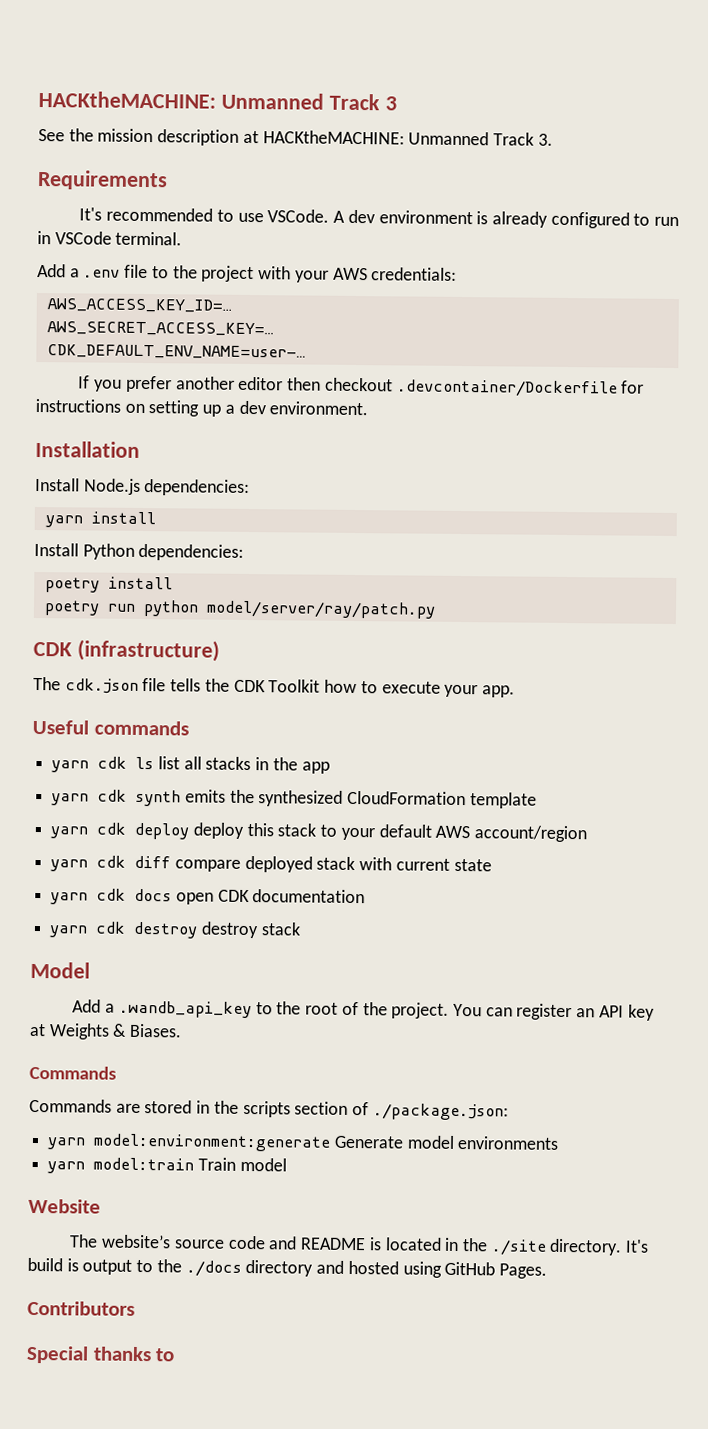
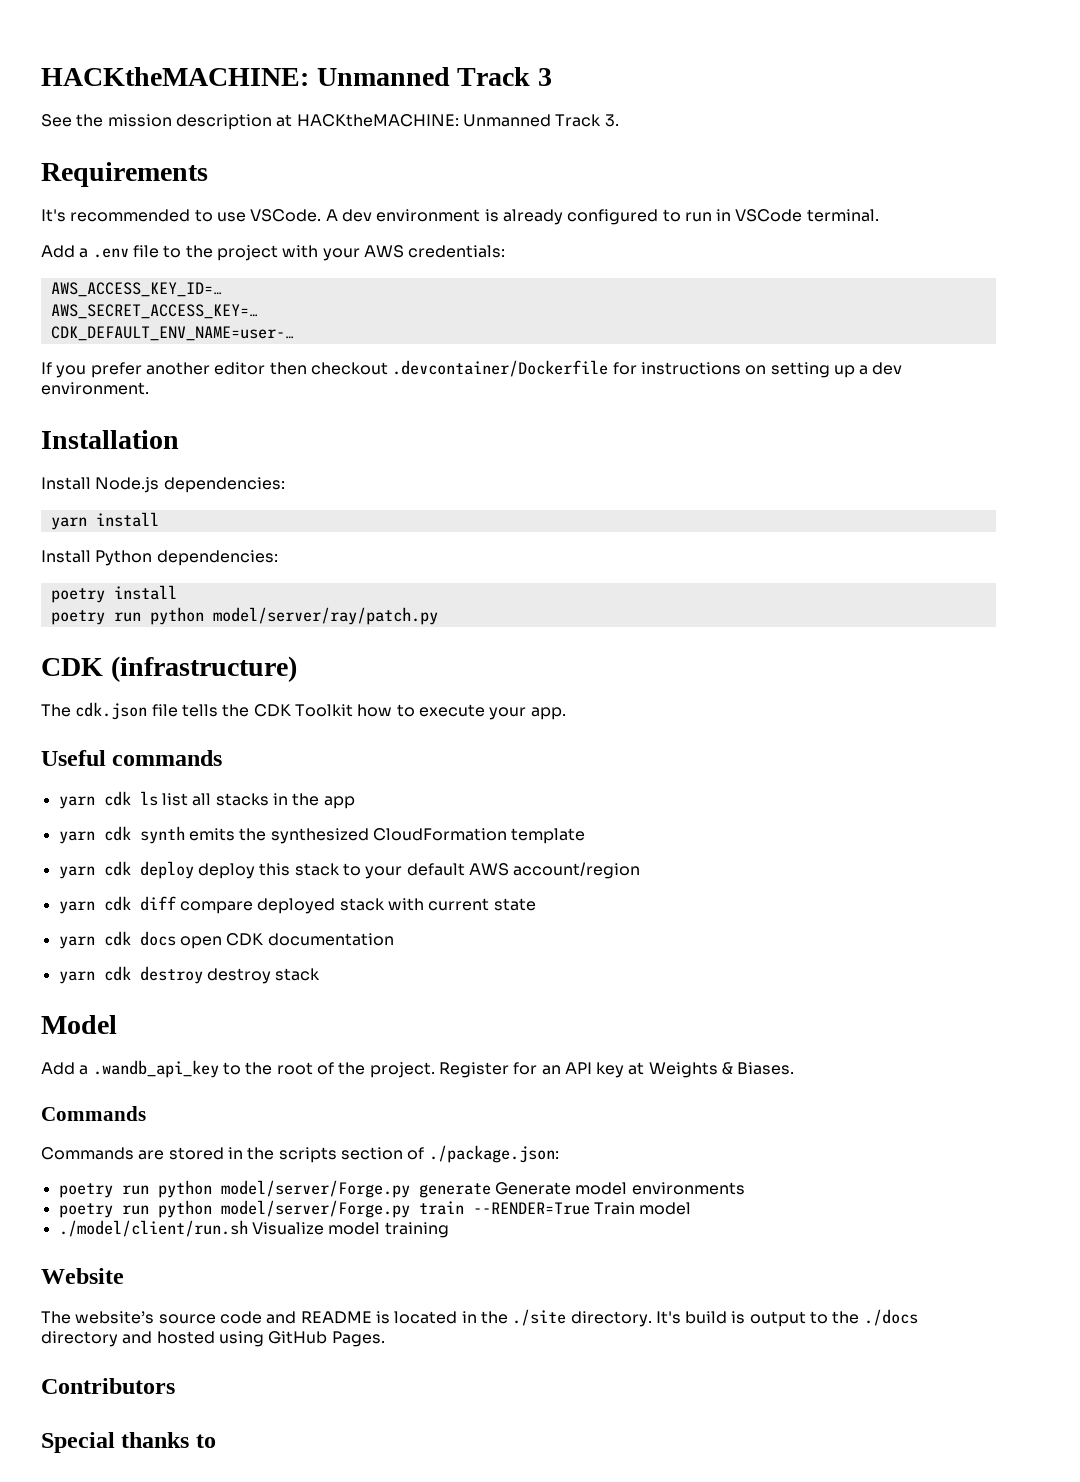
[452,1003,573,1021] You can register -> [438,1062,538,1078] Register for
[47,1133,560,1152] [47,1157,287,1174] yarn model:environment:generate Generate model environments // yarn model:train Train model -> [58,1180,745,1198] [58,1200,692,1218] [58,1220,449,1238] poetry run python model/server/Forge.py generate Generate model environments // poetry run python model/server/Forge.py train --RENDER=True Train model // ./model/client/run.sh Visualize model training

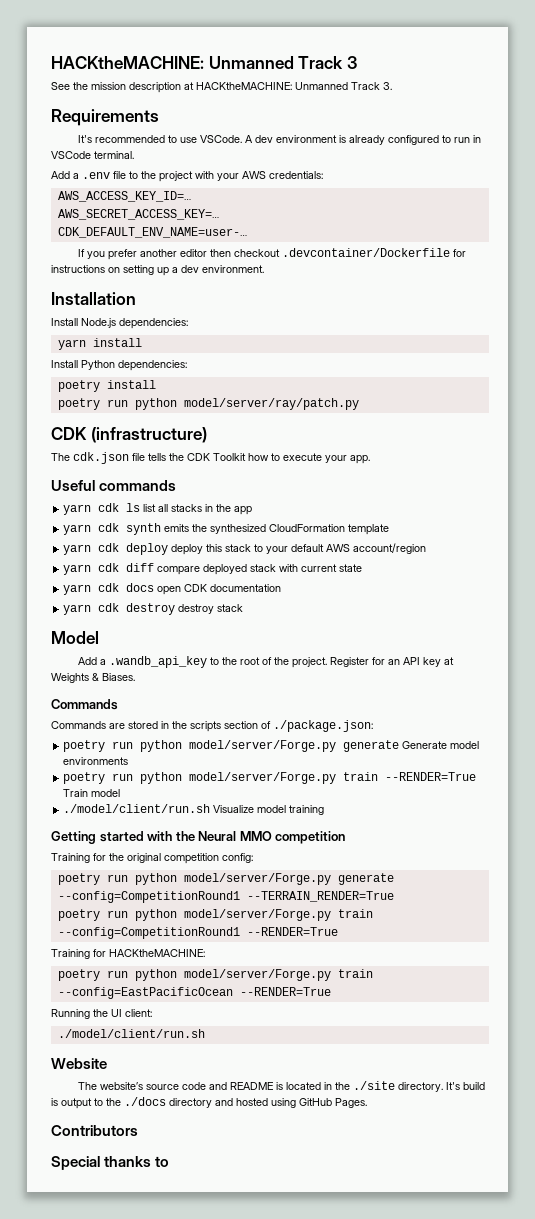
(449, 1230) none -> [51,831,346,844] [51,853,253,864] [57,873,394,885] [57,891,394,903] [57,909,373,921] [57,927,338,939] [51,949,205,959] [57,969,373,981] [57,987,331,999] [51,1009,152,1019] [57,1029,205,1038] // Getting started with the Neural MMO competition // Training for the original competition config: // poetry run python model/server/Forge.py generate --config=CompetitionRound1 --TERRAIN_RENDER=True // poetry run python model/server/Forge.py train --config=CompetitionRound1 --RENDER=True // Training for HACKtheMACHINE: // poetry run python model/server/Forge.py train --config=EastPacificOcean --RENDER=True // Running the UI client: // ./model/client/run.sh

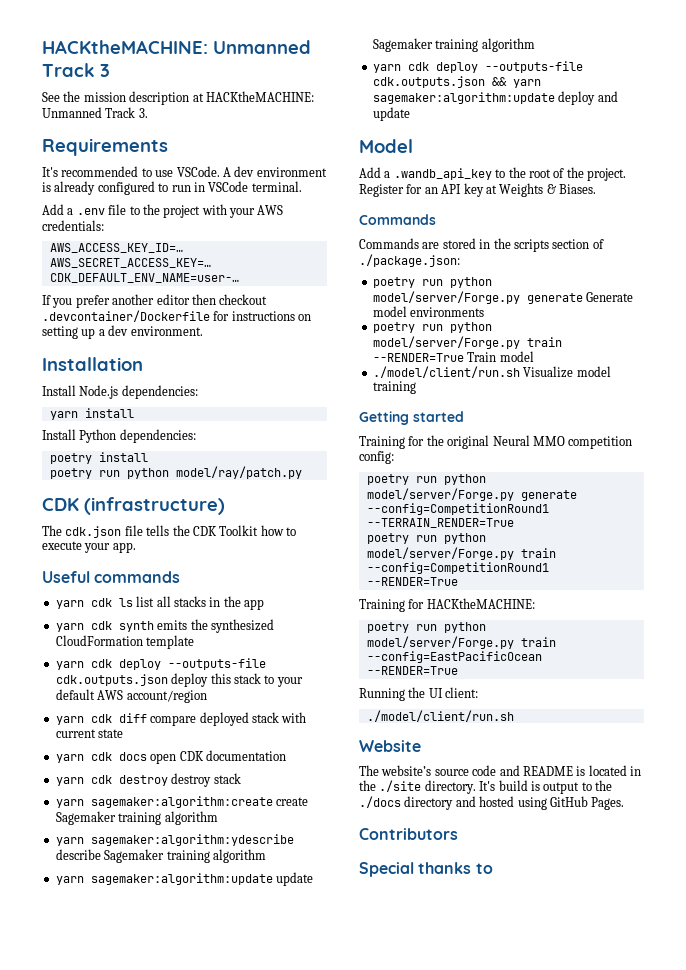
[183,398,359,410] model/server/ray/patch.py -> [175,466,302,479] model/ray/patch.py
(169, 549) none -> [167,658,266,670] [55,674,168,686] --outputs-file cdk.outputs.json
(244, 608) none -> [55,796,309,808] [55,811,218,825] [55,834,294,846] [55,849,266,863] [55,872,314,886] [372,38,535,52] [372,61,583,73] [372,76,541,88] [372,91,618,105] [372,107,410,121] // yarn sagemaker:algorithm:create create Sagemaker training algorithm // yarn sagemaker:algorithm:ydescribe describe Sagemaker training algorithm // yarn sagemaker:algorithm:update update Sagemaker training algorithm // yarn cdk deploy --outputs-file cdk.outputs.json && yarn sagemaker:algorithm:update deploy and update
[147,831,346,844] with the Neural MMO competition -> (464, 416) none
(161, 858) none -> [492,435,565,446] Neural MMO

